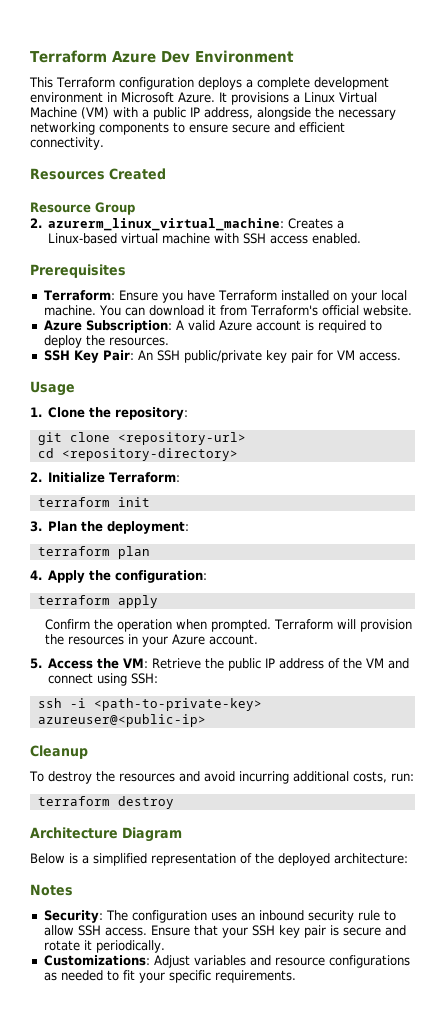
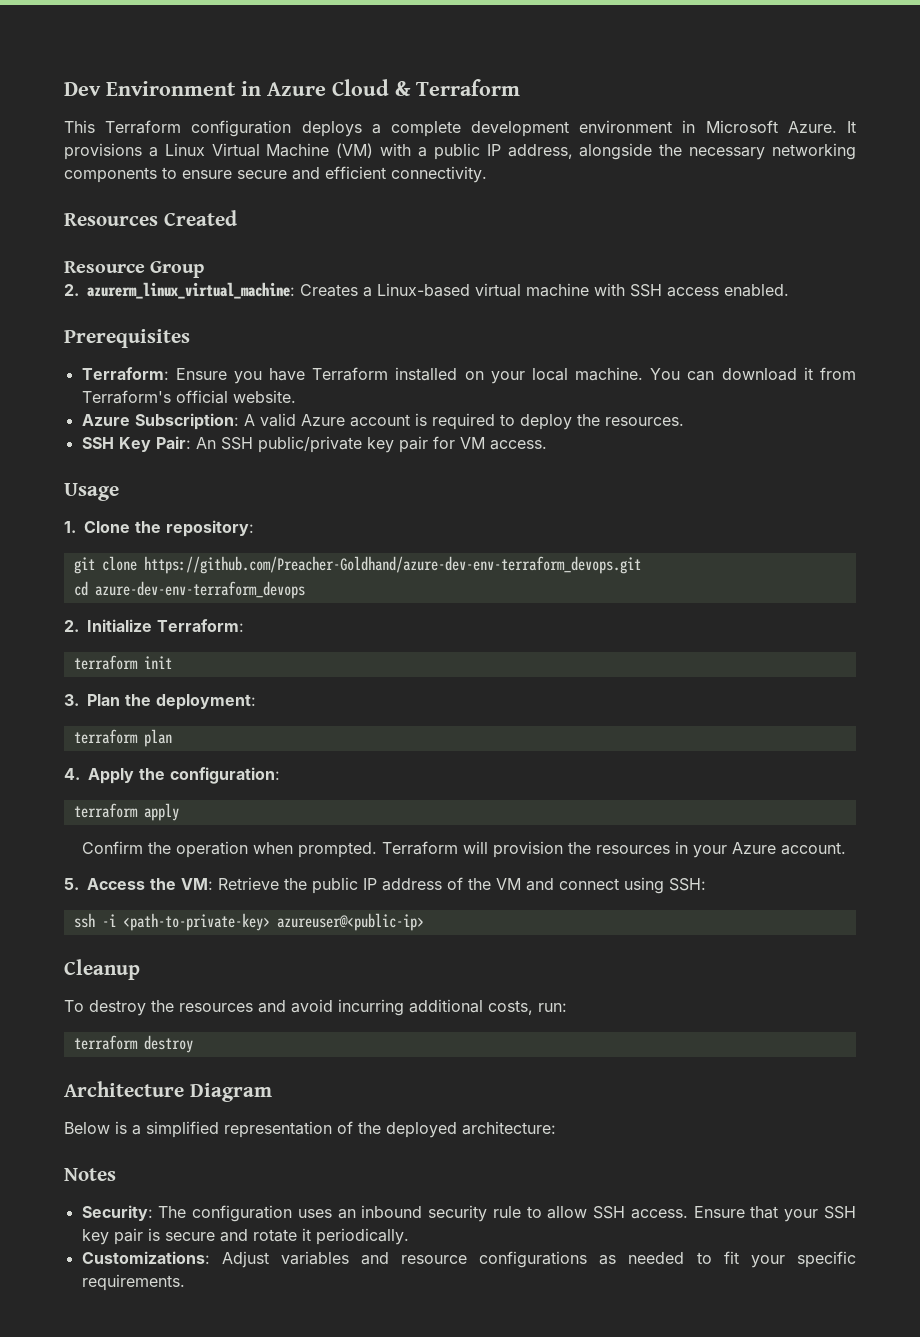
[30,50,156,63] Terraform Azure -> (64, 89) none
(294, 56) none -> [241,79,520,96] in Azure Cloud & Terraform
[117,432,246,445] <repository-url> -> [143,556,641,574] https://github.com/Preacher-Goldhand/azure-dev-env-terraform_devops.git
[61,448,238,461] <repository-directory> -> [94,581,305,599] azure-dev-env-terraform_devops

